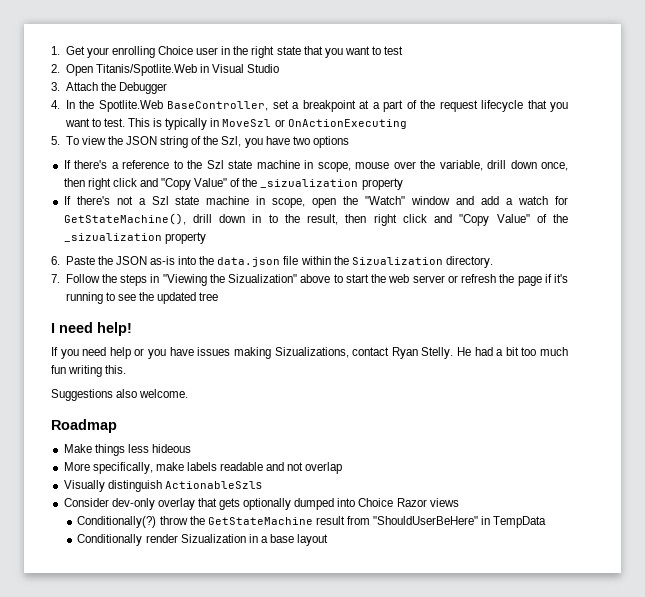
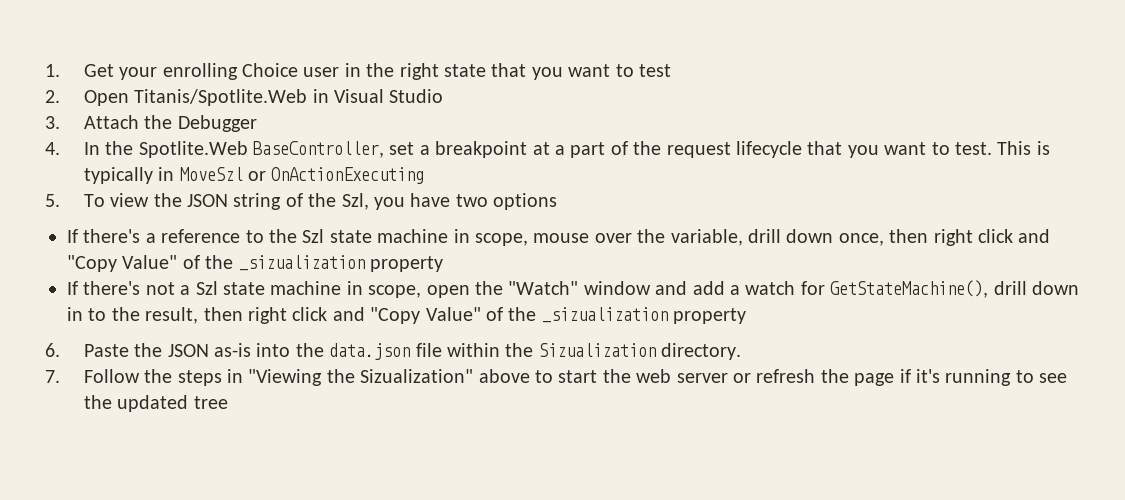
[51,322,132,336] [51,347,568,359] [51,365,127,377] [51,389,189,401] [51,419,117,433] [63,444,191,456] [63,462,343,474] [63,480,262,492] [63,498,459,510] [77,516,547,528] [77,534,329,546] // I need help! // If you need help or you have issues making Sizualizations, contact Ryan Stelly. He had a bit too much fun writing this. // Suggestions also welcome. // Roadmap // Make things less hideous // More specifically, make labels readable and not overlap // Visually distinguish ActionableSzls // Consider dev-only overlay that gets optionally dumped into Choice Razor views // Conditionally(?) throw the GetStateMachine result from "ShouldUserBeHere" in TempData // Conditionally render Sizualization in a base layout -> (228, 402) none

